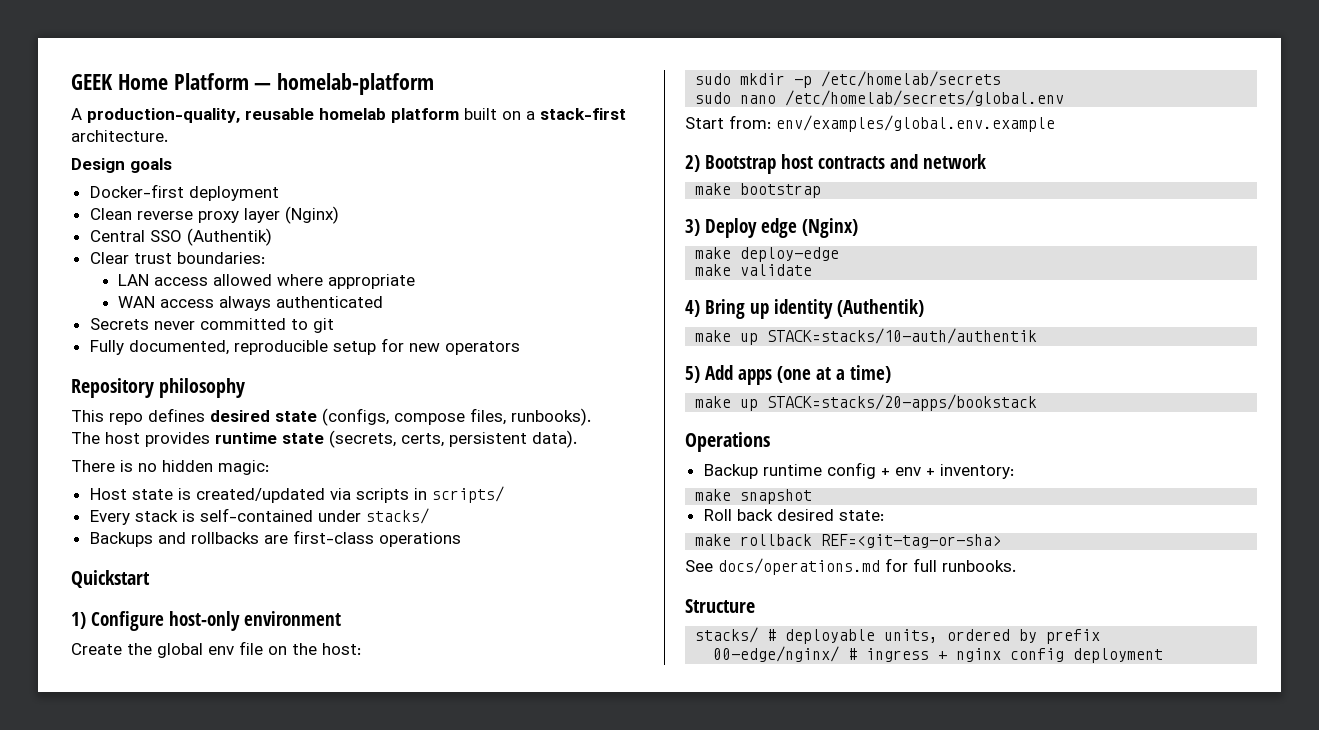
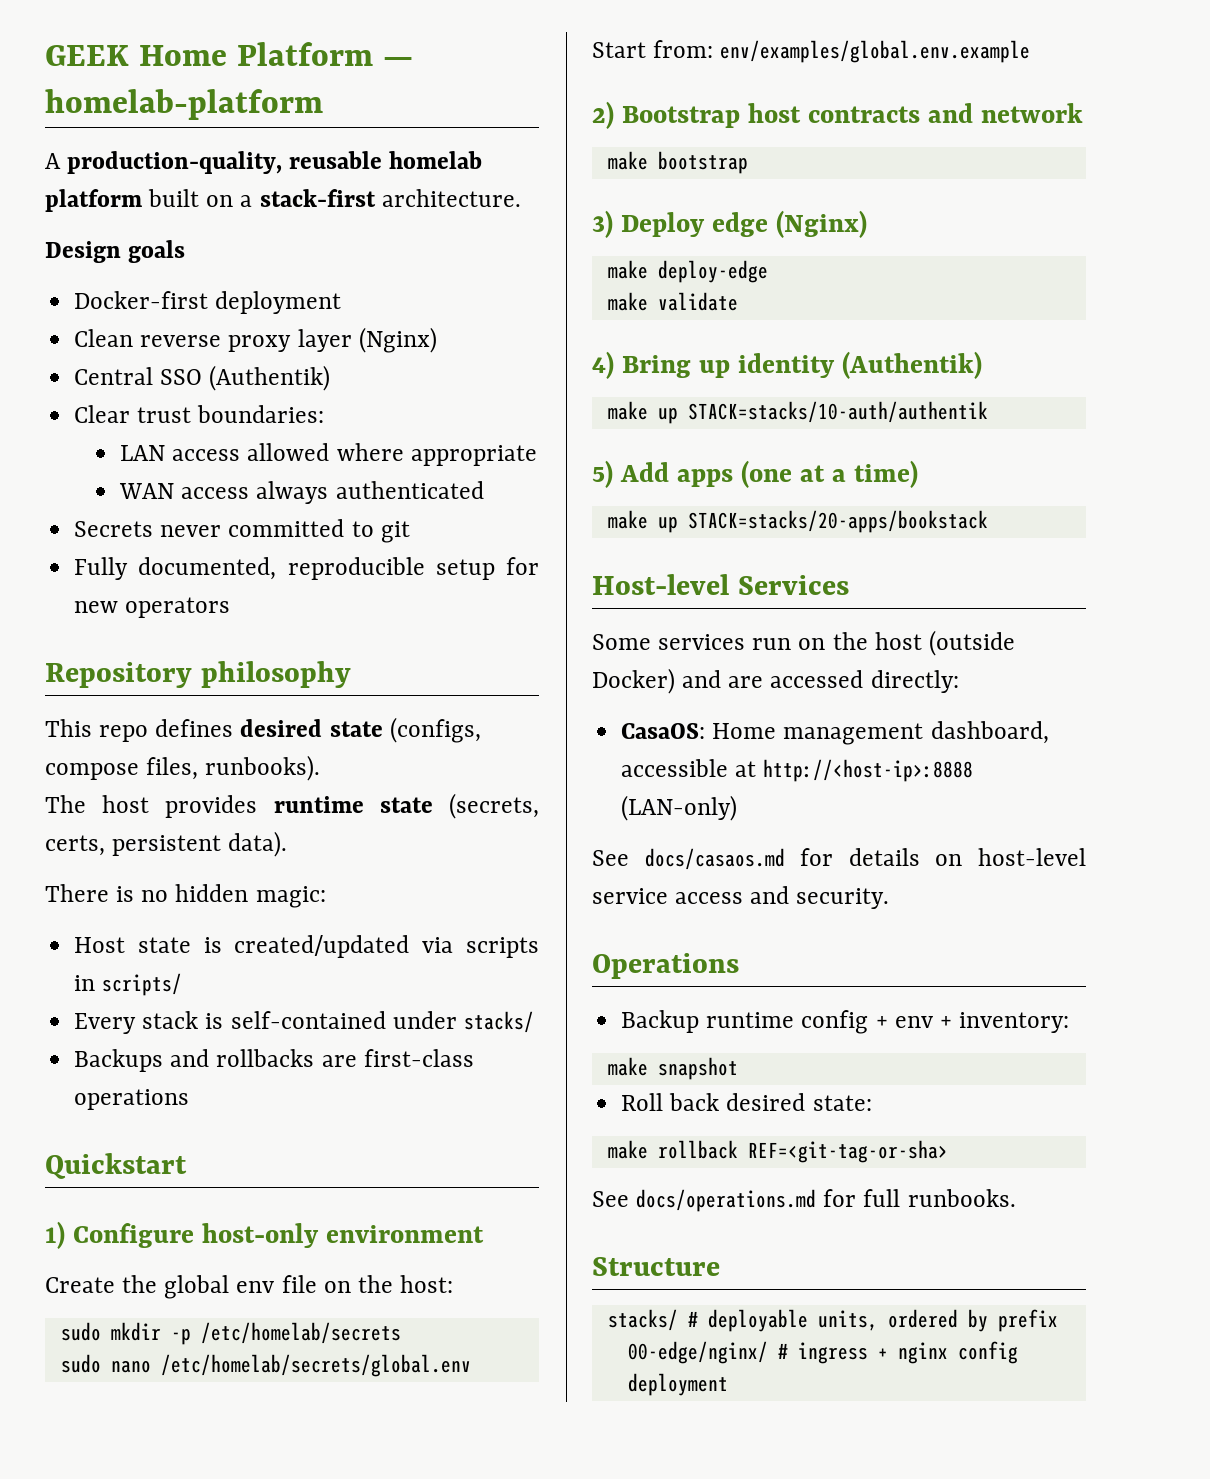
(1038, 402) none -> [592,574,849,595] [592,630,1015,656] [592,668,959,694] [621,721,1049,745] [621,759,974,782] [621,795,738,821] [592,848,1086,870] [592,886,890,909] // Host-level Services // Some services run on the host (outside Docker) and are accessed directly: // CasaOS: Home management dashboard, accessible at http://<host-ip>:8888 (LAN-only) // See docs/casaos.md for details on host-level service access and security.

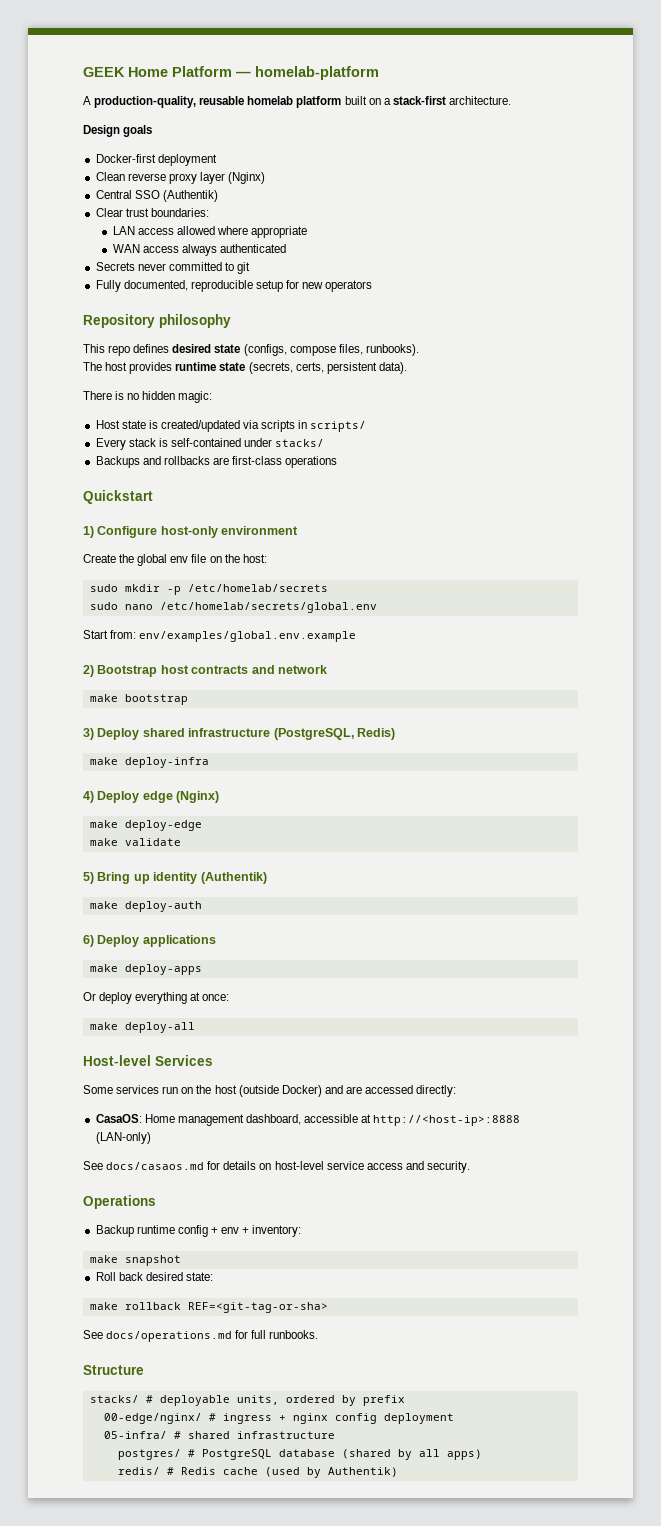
(705, 224) none -> [142,728,395,740] [89,757,209,768] [83,791,140,803] shared infrastructure (PostgreSQL, Redis) // make deploy-infra // 4) Deploy
[592,351,614,379] 4) -> [83,872,94,884] 5)
[657,401,988,424] [592,460,918,488] [607,510,988,533] up STACK=stacks/10-auth/authentik // 5) Add apps (one at a time) // make up STACK=stacks/20-apps/bookstack -> [124,901,202,912] [83,935,216,947] [89,964,202,975] [83,992,230,1004] [89,1022,195,1033] deploy-auth // 6) Deploy applications // make deploy-apps // Or deploy everything at once: // make deploy-all
(728, 1384) none -> [103,1431,335,1439] [117,1449,482,1460] [117,1467,398,1478] // 05-infra/ # shared infrastructure // postgres/ # PostgreSQL database (shared by all apps) // redis/ # Redis cache (used by Authentik)

